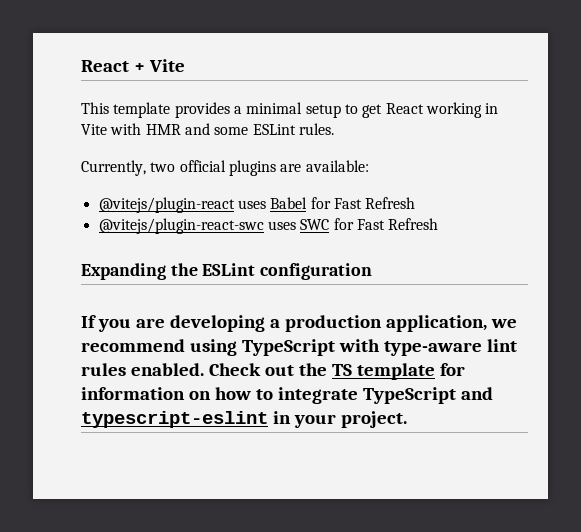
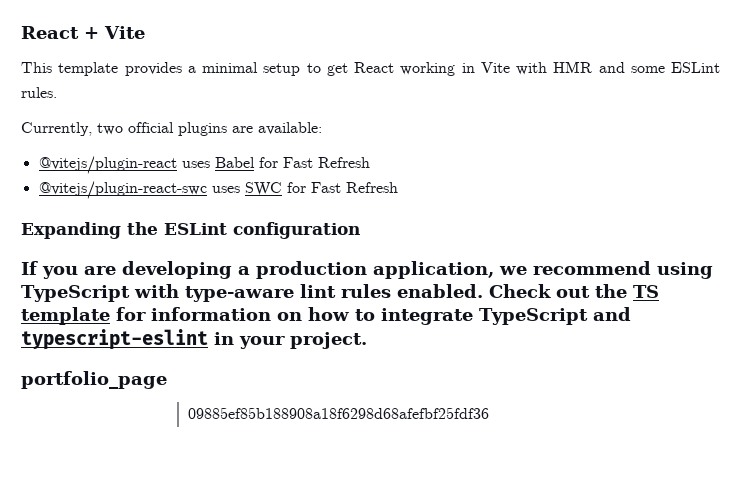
(407, 419) none -> [21,371,167,389] [188,407,490,419] // portfolio_page // 09885ef85b188908a18f6298d68afefbf25fdf36

